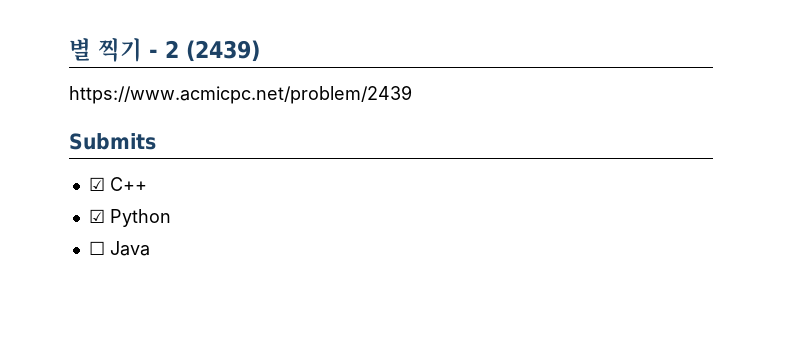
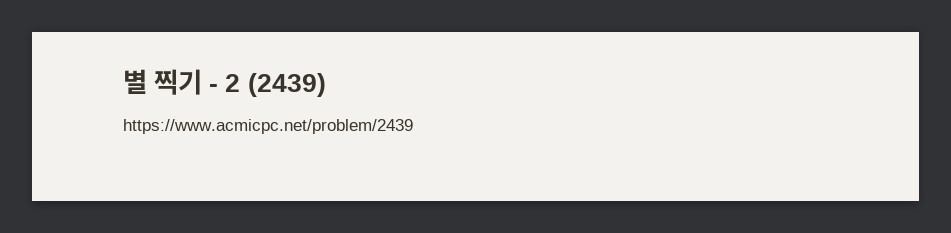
[69,133,156,150] [88,177,147,191] [88,209,171,227] [88,241,150,256] // Submits // ☑ C++ // ☑ Python // ☐ Java -> (413, 126) none

